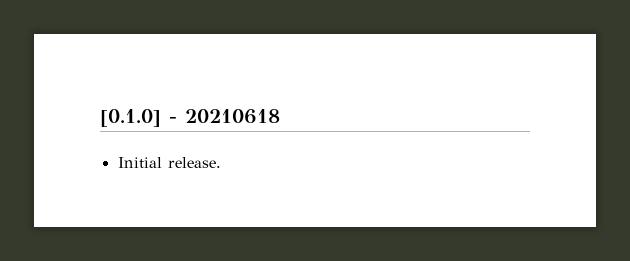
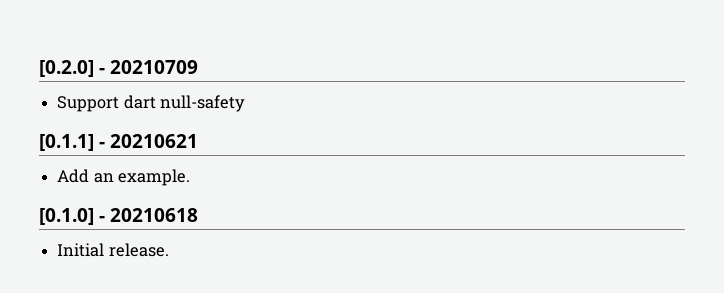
(100, 118) none -> [39,60,198,77] [57,95,246,112] [39,134,198,151] [57,169,191,186] [0.2.0] - 20210709 // Support dart null-safety // [0.1.1] - 20210621 // Add an example. //

